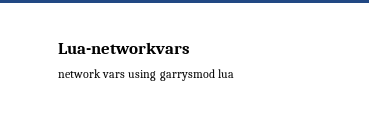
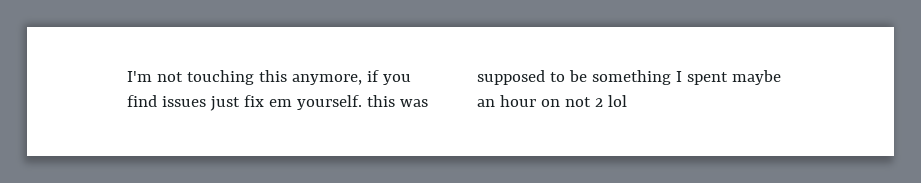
[58,42,190,54] [58,69,234,81] Lua-networkvars // network vars using garrysmod lua -> [127,70,411,85] [127,95,428,111] [477,70,781,85] [477,95,627,107] I'm not touching this anymore, if you find issues just fix em yourself. this was supposed to be something I spent maybe an hour on not 2 lol

